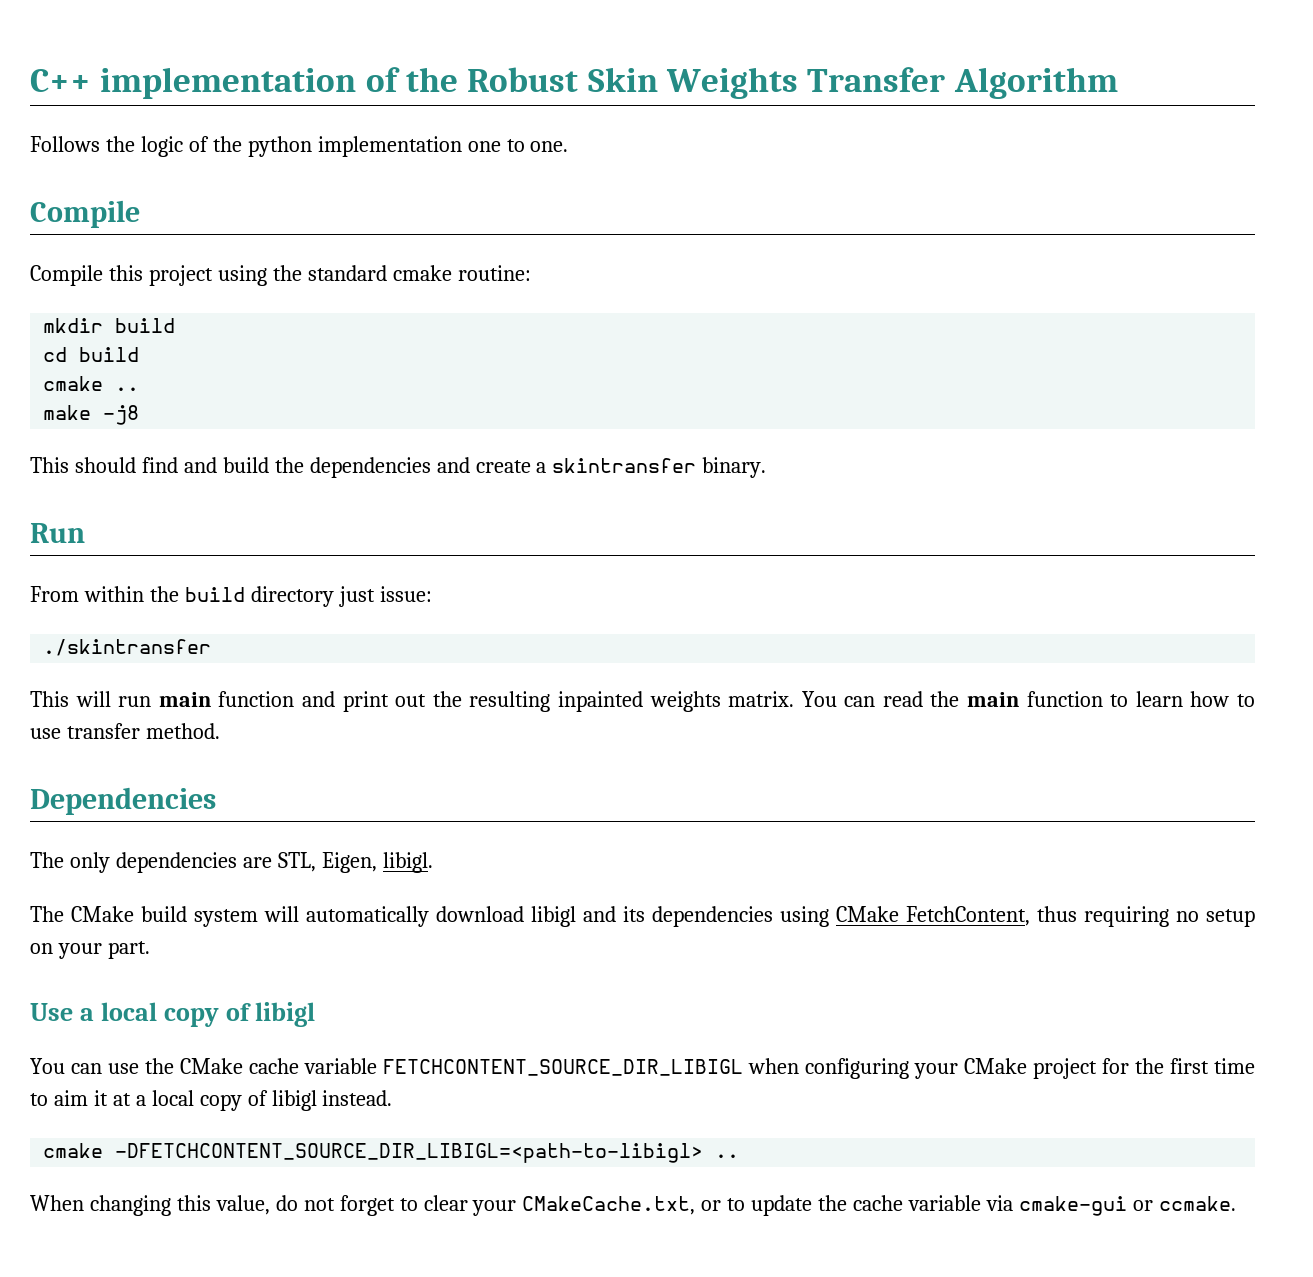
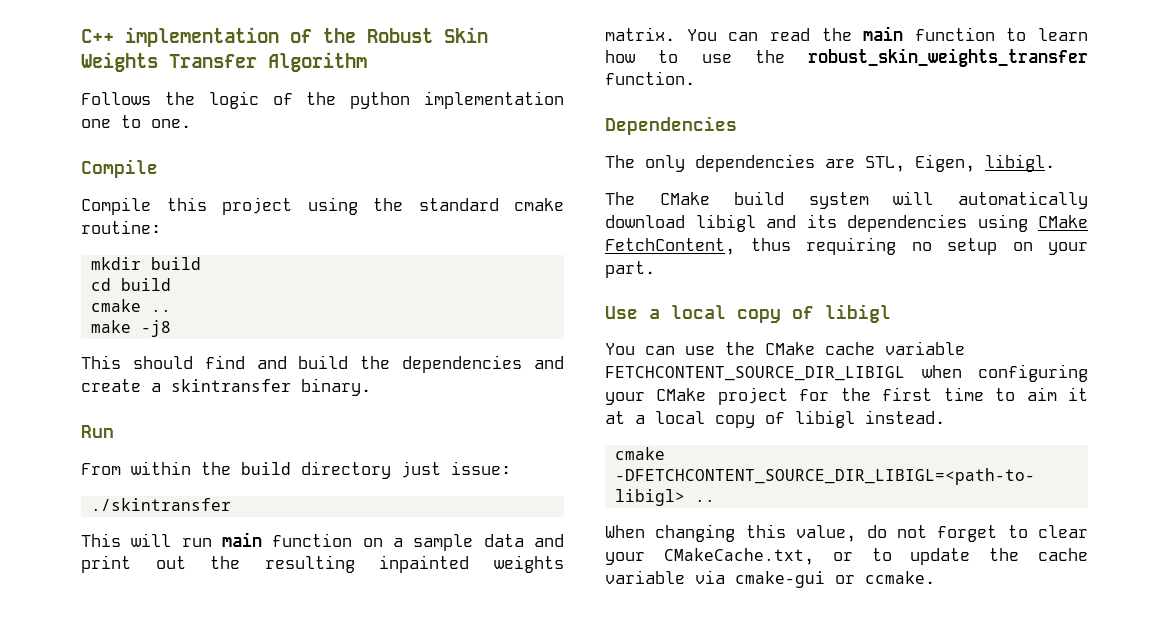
(295, 699) none -> [362,534,524,551] on a sample data
[66,723,220,739] transfer method. -> [754,48,1088,67] [605,71,695,85] the robust_skin_weights_transfer function.

